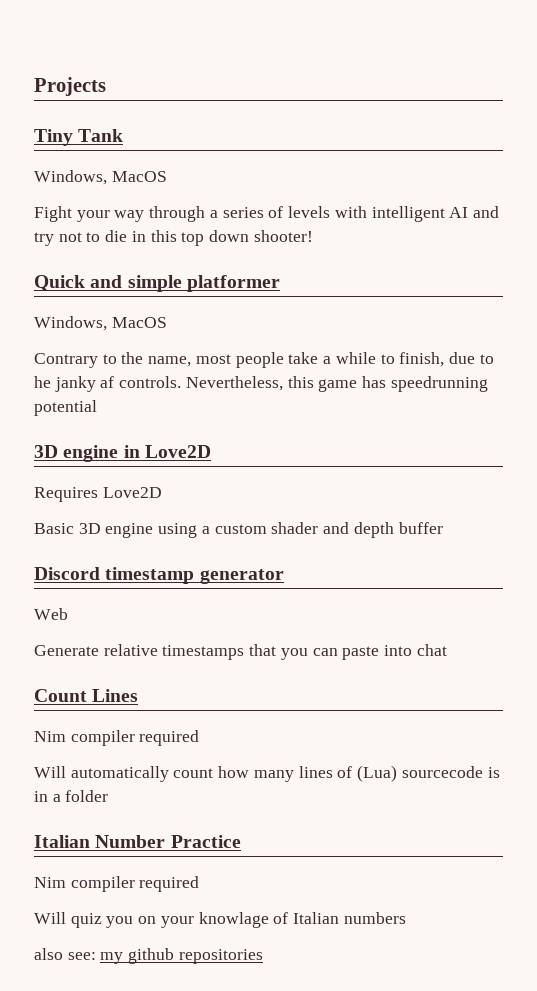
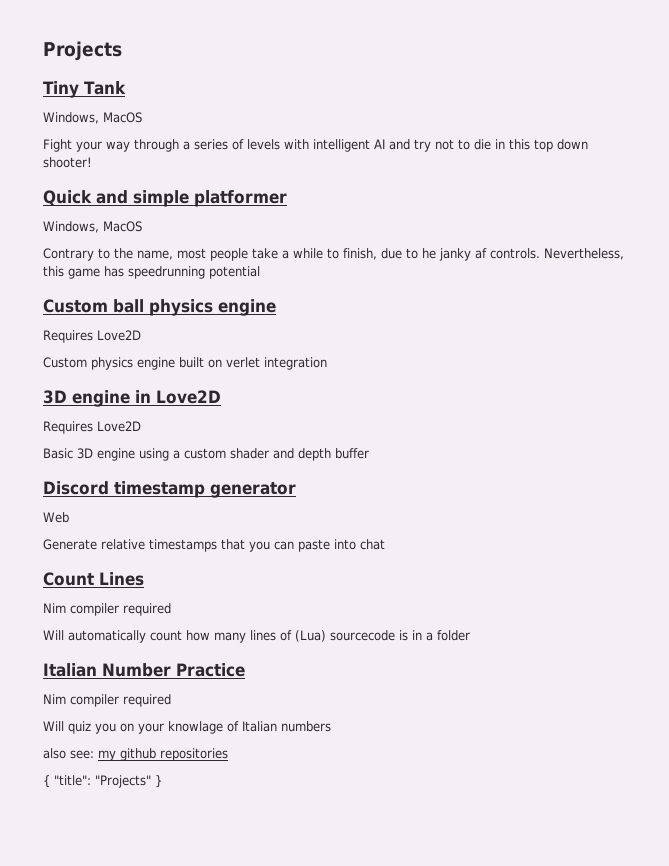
(97, 408) none -> [43,299,276,316] [43,330,141,343] [43,357,327,370] // Custom ball physics engine // Requires Love2D // Custom physics engine built on verlet integration
(263, 956) none -> [43,775,162,788] // { "title": "Projects" }

